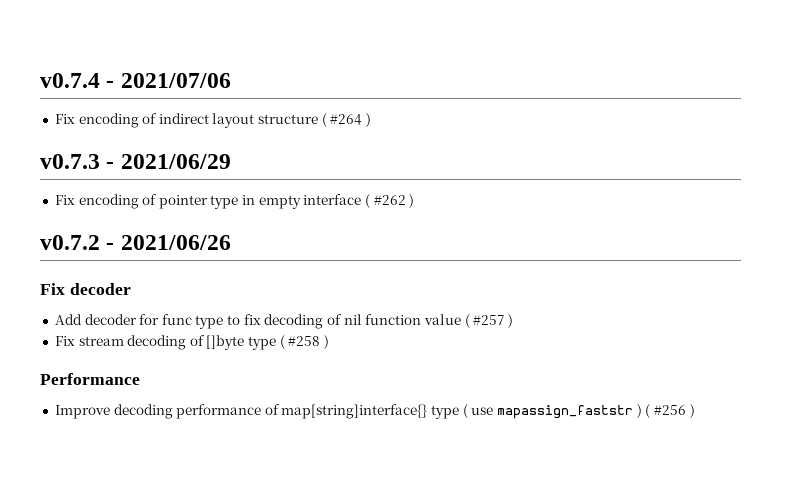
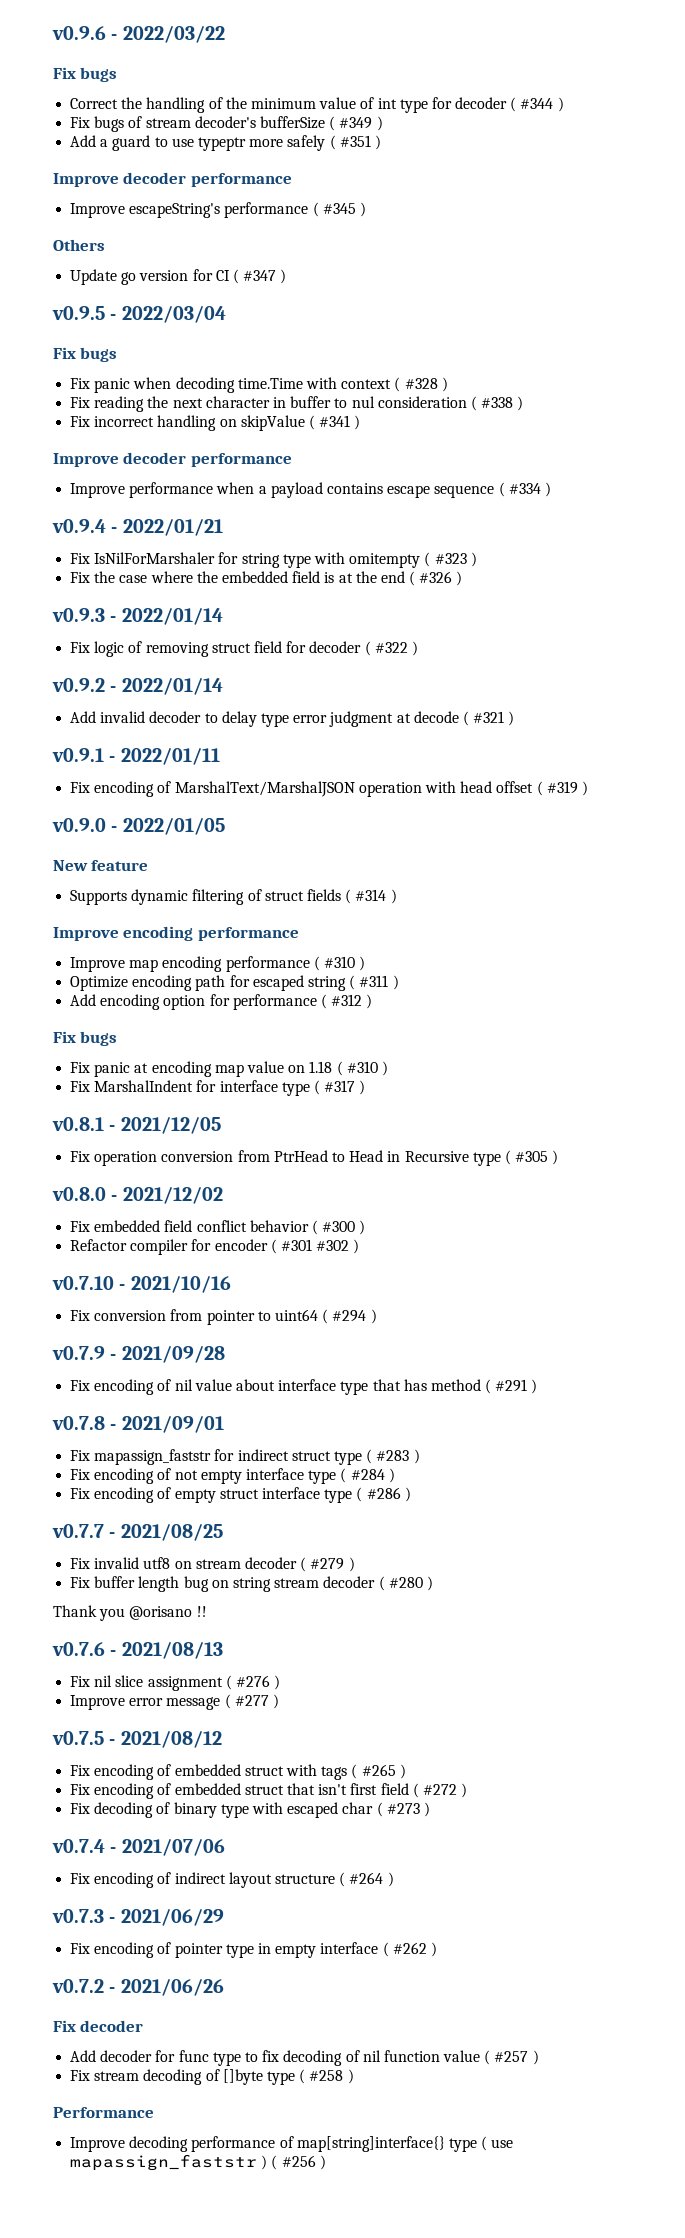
(40, 80) none -> [52,26,225,43] [53,67,118,82] [70,97,564,113] [70,116,383,132] [70,135,381,151] [53,172,292,187] [70,202,366,218] [53,239,105,251] [70,269,287,285] [52,306,226,323] [53,347,118,362] [70,377,448,393] [70,396,524,412] [70,415,361,431] [53,452,292,467] [70,482,551,498] [52,519,223,536] [70,552,477,568] [70,571,463,586] [52,608,223,625] [70,641,418,657] [52,678,223,695] [70,711,515,727] [52,748,220,765] [70,781,588,797] [52,818,225,835] [53,860,149,871] [70,889,397,905] [53,926,299,941] [70,956,366,972] [70,975,399,991] [70,994,373,1010] [53,1031,118,1046] [70,1061,388,1077] [70,1080,366,1096] [52,1117,221,1134] [70,1150,559,1166] [52,1187,223,1204] [70,1220,366,1235] [70,1239,360,1255] [52,1276,231,1293] [70,1309,377,1325] [52,1346,225,1363] [70,1379,538,1395] [52,1416,224,1433] [70,1449,420,1465] [70,1468,395,1484] [70,1487,411,1503] [52,1524,223,1541] [70,1557,355,1572] [70,1576,433,1592] [53,1605,207,1621] [52,1642,223,1659] [70,1675,281,1691] [70,1694,279,1710] [52,1731,222,1748] [70,1764,406,1780] [70,1783,468,1799] [70,1802,430,1818] v0.9.6 - 2022/03/22 // Fix bugs // Correct the handling of the minimum value of int type for decoder ( #344 ) // Fix bugs of stream decoder's bufferSize ( #349 ) // Add a guard to use typeptr more safely ( #351 ) // Improve decoder performance // Improve escapeString's performance ( #345 ) // Others // Update go version for CI ( #347 ) // v0.9.5 - 2022/03/04 // Fix bugs // Fix panic when decoding time.Time with context ( #328 ) // Fix reading the next character in buffer to nul consideration ( #338 ) // Fix incorrect handling on skipValue ( #341 ) // Improve decoder performance // Improve performance when a payload contains escape sequence ( #334 ) // v0.9.4 - 2022/01/21 // Fix IsNilForMarshaler for string type with omitempty ( #323 ) // Fix the case where the embedded field is at the end ( #326 ) // v0.9.3 - 2022/01/14 // Fix logic of removing struct field for decoder ( #322 ) // v0.9.2 - 2022/01/14 // Add invalid decoder to delay type error judgment at decode ( #321 ) // v0.9.1 - 2022/01/11 // Fix encoding of MarshalText/MarshalJSON operation with head offset ( #319 ) // v0.9.0 - 2022/01/05 // New feature // Supports dynamic filtering of struct fields ( #314 ) // Improve encoding performance // Improve map encoding performance ( #310 ) // Optimize encoding path for escaped string ( #311 ) // Add encoding option for performance ( #312 ) // Fix bugs // Fix panic at encoding map value on 1.18 ( #310 ) // Fix MarshalIndent for interface type ( #317 ) // v0.8.1 - 2021/12/05 // Fix operation conversion from PtrHead to Head in Recursive type ( #305 ) // v0.8.0 - 2021/12/02 // Fix embedded field conflict behavior ( #300 ) // Refactor compiler for encoder ( #301 #302 ) // v0.7.10 - 2021/10/16 // Fix conversion from pointer to uint64 ( #294 ) // v0.7.9 - 2021/09/28 // Fix encoding of nil value about interface type that has method ( #291 ) // v0.7.8 - 2021/09/01 // Fix mapassign_faststr for indirect struct type ( #283 ) // Fix encoding of not empty interface type ( #284 ) // Fix encoding of empty struct interface type ( #286 ) // v0.7.7 - 2021/08/25 // Fix invalid utf8 on stream decoder ( #279 ) // Fix buffer length bug on string stream decoder ( #280 ) // Thank you @orisano !! // v0.7.6 - 2021/08/13 // Fix nil slice assignment ( #276 ) // Improve error message ( #277 ) // v0.7.5 - 2021/08/12 // Fix encoding of embedded struct with tags ( #265 ) // Fix encoding of embedded struct that isn't first field ( #272 ) // Fix decoding of binary type with escaped char ( #273 ) //

